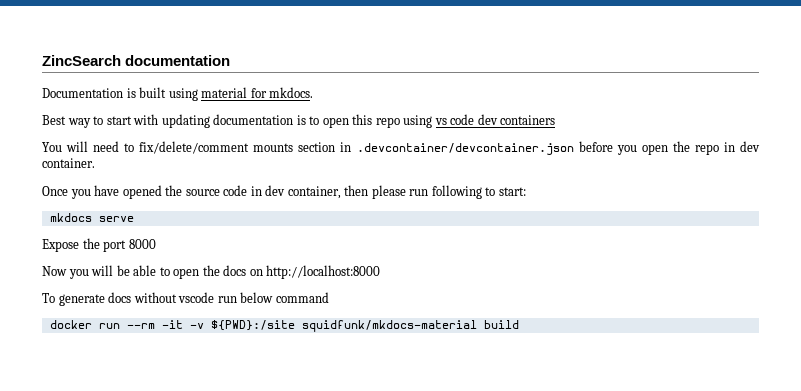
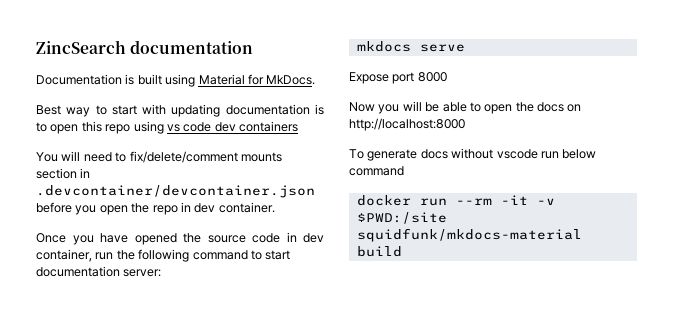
[201,87,314,98] material for mkdocs. -> [198,74,316,85] Material for MkDocs.
[344,185,526,199] then please run following to start: -> [95,249,291,262] [36,266,162,277] run the following command to start documentation server:
[82,238,100,249] the -> (389, 78) none
[210,320,295,331] ${PWD}:/site -> [356,212,447,224] $PWD:/site

